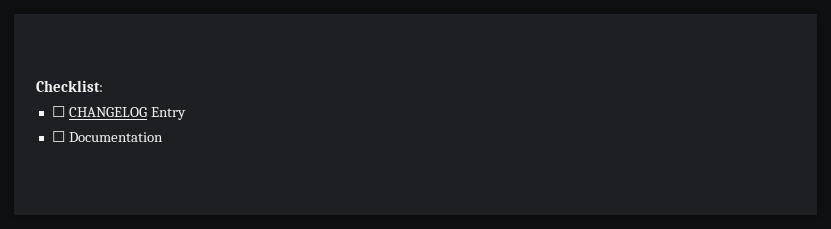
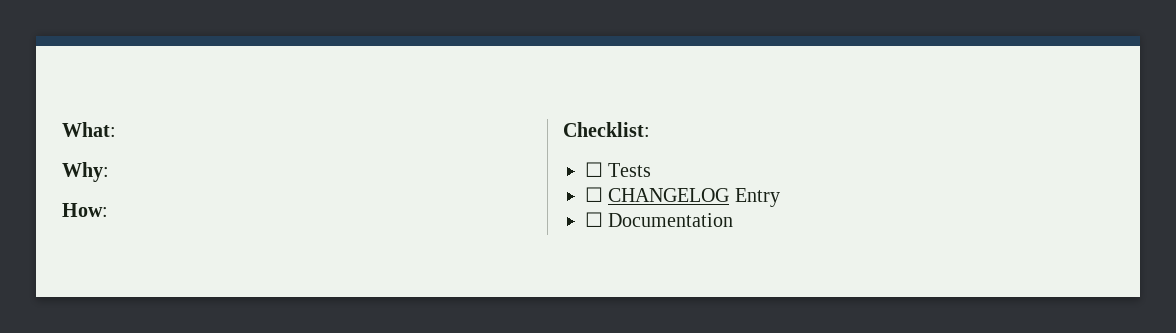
(36, 86) none -> [62,122,116,137] [62,162,109,182] [62,203,108,217] What: // Why: // How: //
(103, 86) none -> [585,162,652,177] // ☐ Tests

